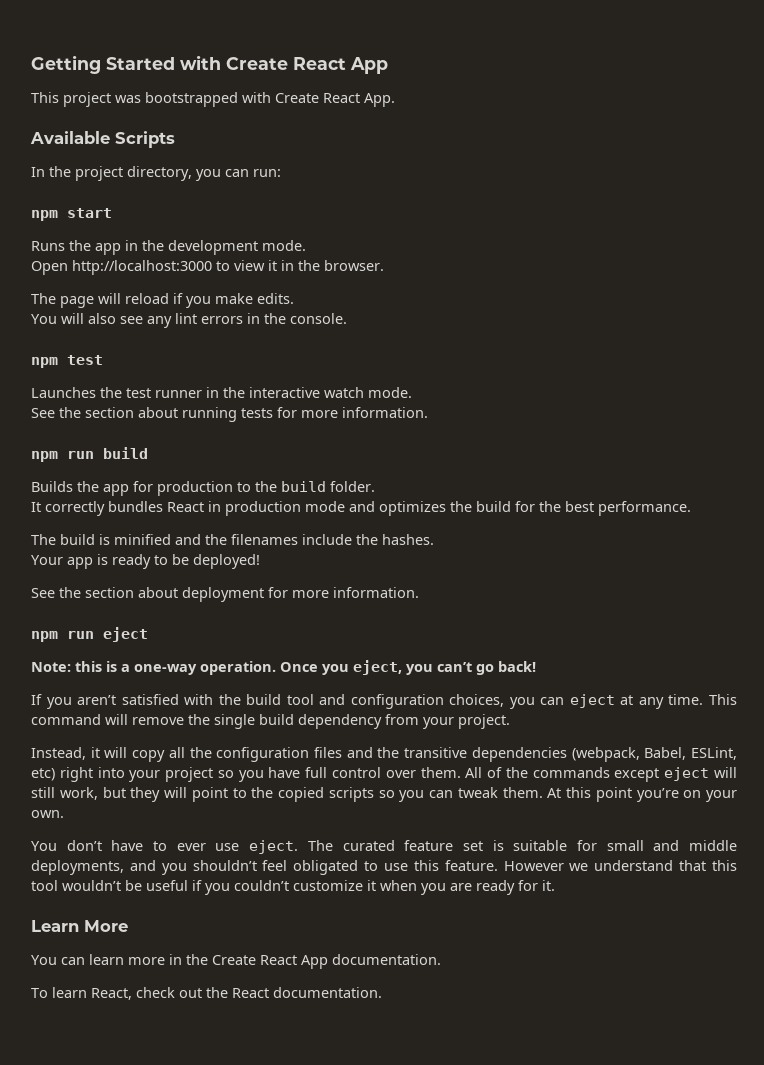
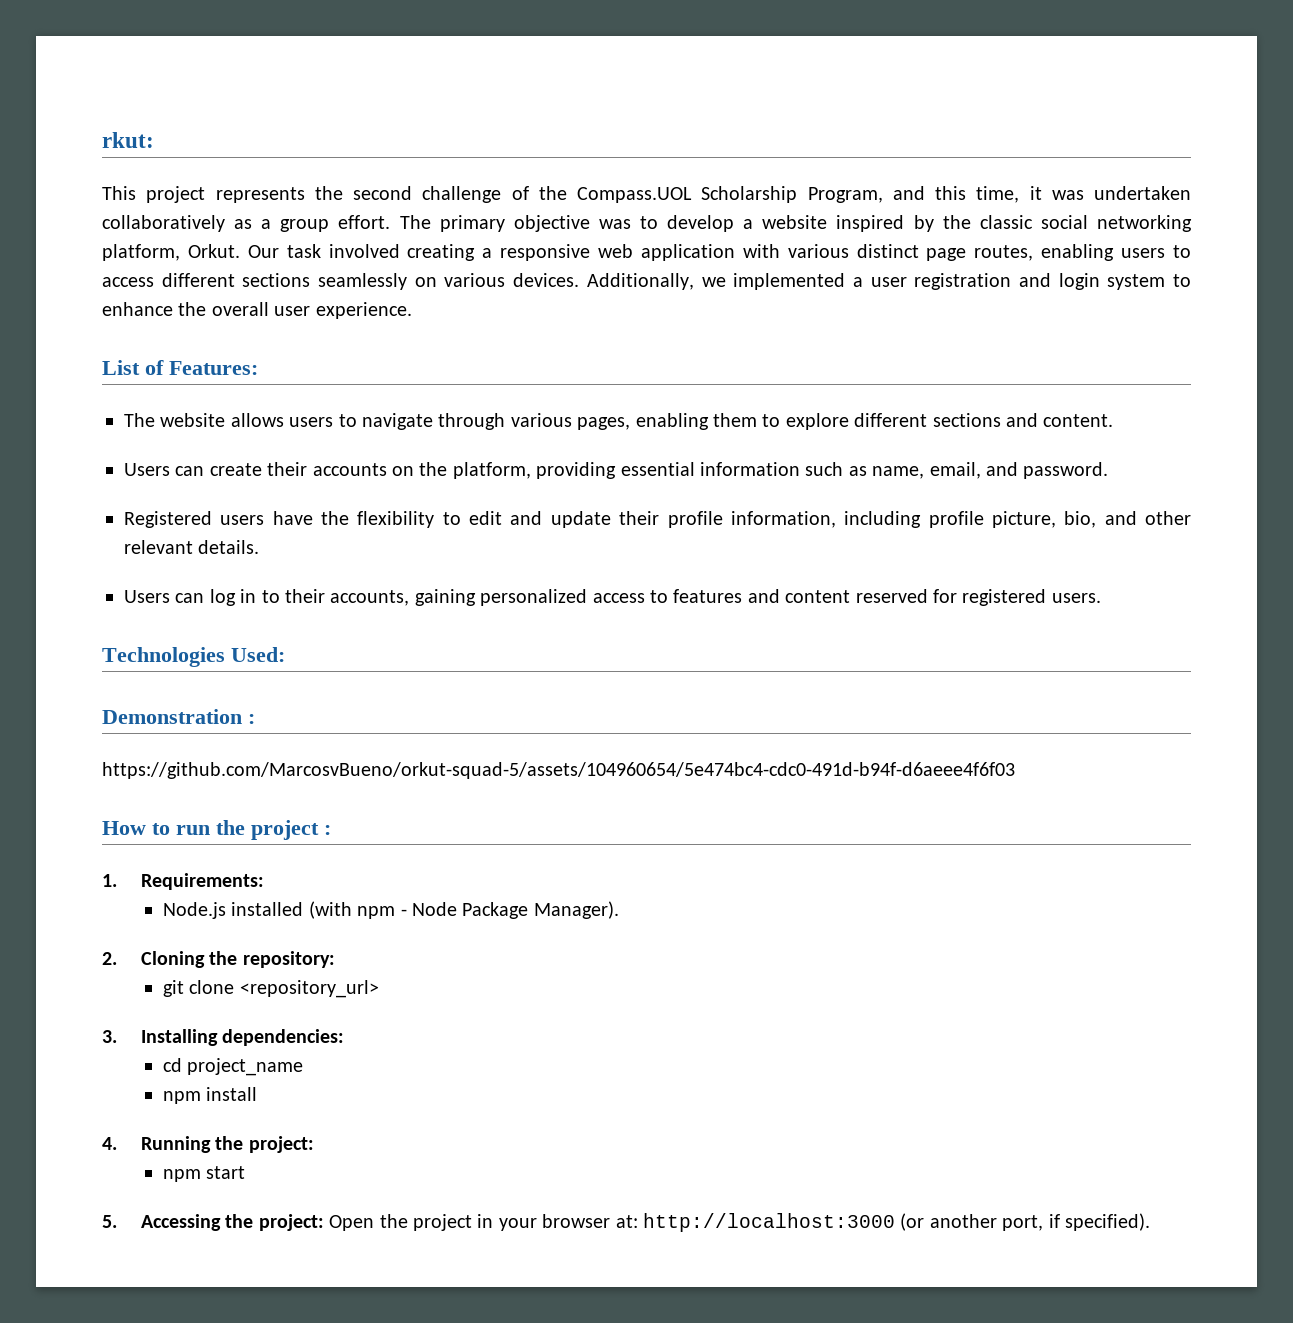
[31,55,388,74] [31,92,395,107] [30,131,175,148] [31,166,281,181] [31,208,112,221] [31,240,306,255] [31,260,384,275] [31,293,294,308] [31,313,347,328] [31,355,103,368] [31,387,412,398] [31,407,428,422] [31,447,148,462] [31,481,375,496] [31,501,691,516] [31,534,434,545] [31,554,260,569] [31,587,419,602] [31,627,148,642] [31,660,536,675] [31,694,737,709] [31,714,510,729] [31,747,737,762] [31,767,737,782] [31,787,737,802] [31,810,64,818] [31,840,737,854] [31,860,737,875] [31,880,555,895] [31,920,128,932] [31,954,441,969] [31,987,382,1000] Getting Started with Create React App // This project was bootstrapped with Create React App. // Available Scripts // In the project directory, you can run: // npm start // Runs the app in the development mode. // Open http://localhost:3000 to view it in the browser. // The page will reload if you make edits. // You will also see any lint errors in the console. // npm test // Launches the test runner in the interactive watch mode. // See the section about running tests for more information. // npm run build // Builds the app for production to the build folder. // It correctly bundles React in production mode and optimizes the build for the best performance. // The build is minified and the filenames include the hashes. // Your app is ready to be deployed! // See the section about deployment for more information. // npm run eject // Note: this is a one-way operation. Once you eject, you can’t go back! // If you aren’t satisfied with the build tool and configuration choices, you can eject at any time. This command will remove the single build dependency from your project. // Instead, it will copy all the configuration files and the transitive dependencies (webpack, Babel, ESLint, etc) right into your project so you have full control over them. All of the commands except eject will still work, but they will point to the copied scripts so you can tweak them. At this point you’re on your own. // You don’t have to ever use eject. The curated feature set is suitable for small and middle deployments, and you shouldn’t feel obligated to use this feature. However we understand that this tool wouldn’t be useful if you couldn’t customize it when you are ready for it. // Learn More // You can learn more in the Create React App documentation. // To learn React, check out the React documentation. -> [102,132,154,148] [102,186,1191,203] [102,215,1192,232] [102,244,1191,261] [102,273,1191,290] [102,302,412,319] [102,360,258,375] [124,413,1114,430] [124,462,1109,479] [124,511,1192,528] [124,540,260,554] [124,589,1101,606] [102,647,285,667] [102,709,255,724] [102,762,1015,779] [102,820,331,840] [102,873,264,890] [162,901,619,919] [102,951,335,968] [162,980,379,998] [102,1029,345,1046] [162,1058,304,1076] [162,1087,258,1104] [102,1136,314,1153] [162,1166,246,1182] [102,1213,1150,1232] rkut: // This project represents the second challenge of the Compass.UOL Scholarship Program, and this time, it was undertaken collaboratively as a group effort. The primary objective was to develop a website inspired by the classic social networking platform, Orkut. Our task involved creating a responsive web application with various distinct page routes, enabling users to access different sections seamlessly on various devices. Additionally, we implemented a user registration and login system to enhance the overall user experience. // List of Features: // The website allows users to navigate through various pages, enabling them to explore different sections and content. // Users can create their accounts on the platform, providing essential information such as name, email, and password. // Registered users have the flexibility to edit and update their profile information, including profile picture, bio, and other relevant details. // Users can log in to their accounts, gaining personalized access to features and content reserved for registered users. // Technologies Used: // Demonstration : // https://github.com/MarcosvBueno/orkut-squad-5/assets/104960654/5e474bc4-cdc0-491d-b94f-d6aeee4f6f03 // How to run the project : // 1. Requirements: // Node.js installed (with npm - Node Package Manager). // 2. Cloning the repository: // git clone <repository_url> // 3. Installing dependencies: // cd project_name // npm install // 4. Running the project: // npm start // 5. Accessing the project: Open the project in your browser at: http://localhost:3000 (or another port, if specified).

